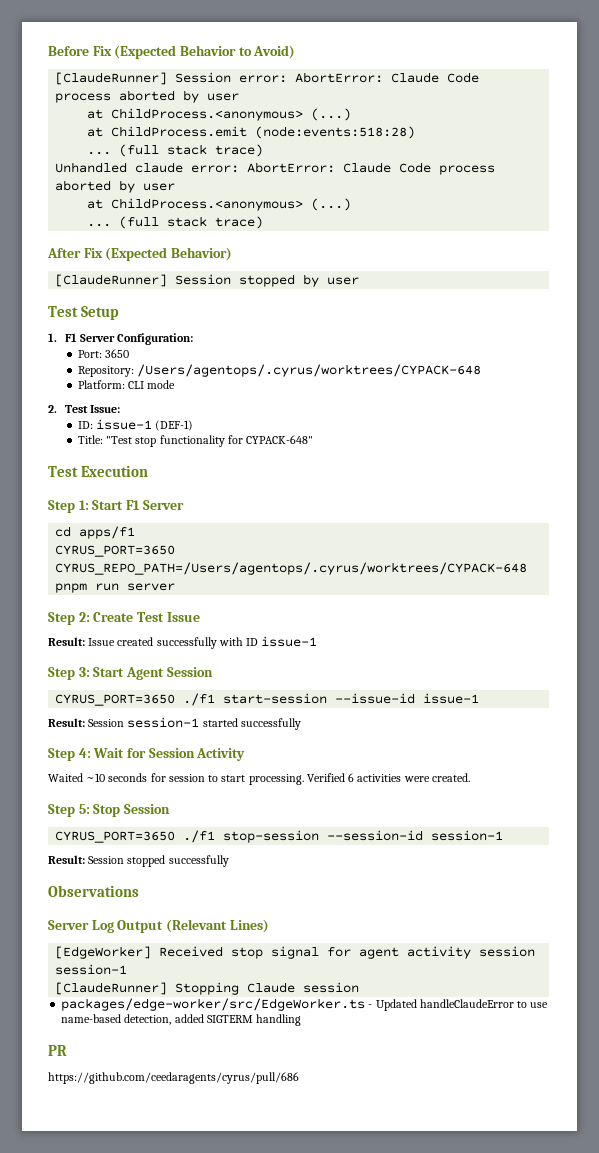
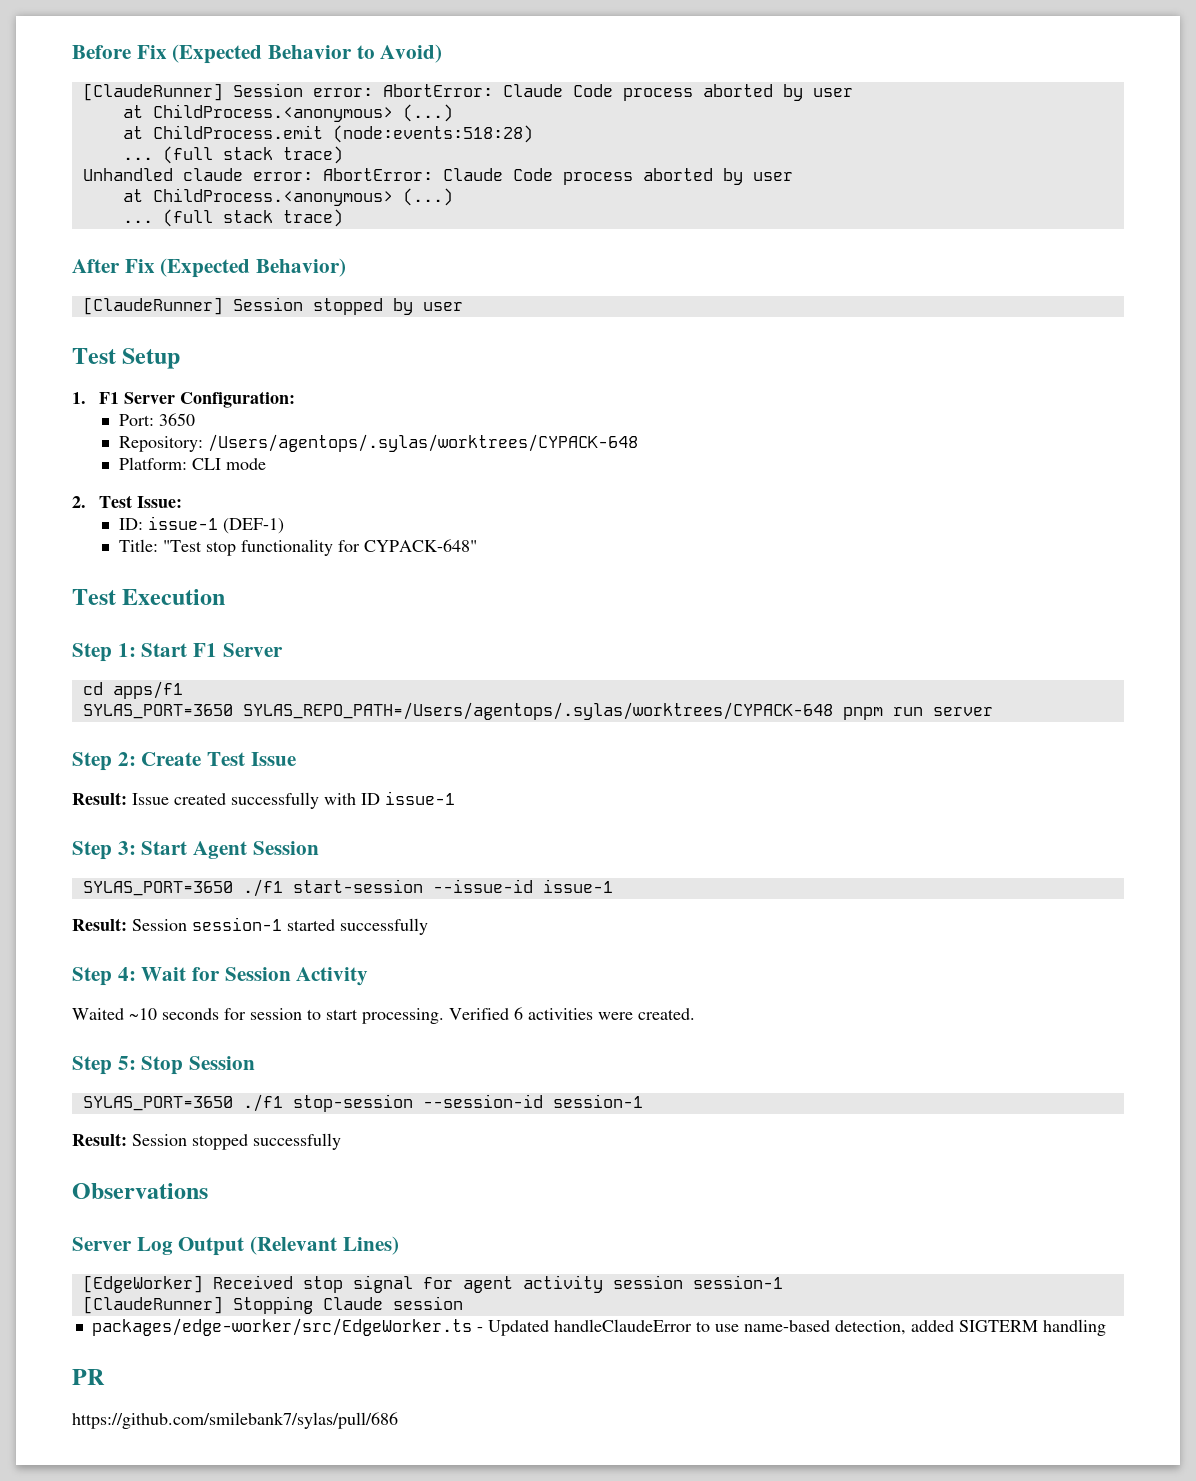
[137,364,482,377] /Users/agentops/.cyrus/worktrees/CYPACK-648 -> [207,434,638,452] /Users/agentops/.sylas/worktrees/CYPACK-648
[55,545,176,557] [55,562,528,575] CYRUS_PORT=3650 CYRUS_REPO_PATH=/Users/agentops/.cyrus/worktrees/CYPACK-648 -> [82,702,833,720] SYLAS_PORT=3650 SYLAS_REPO_PATH=/Users/agentops/.sylas/worktrees/CYPACK-648
[55,694,176,706] CYRUS_PORT=3650 -> [82,881,233,896] SYLAS_PORT=3650
[55,831,176,843] CYRUS_PORT=3650 -> [82,1096,233,1111] SYLAS_PORT=3650
[48,1072,299,1084] https://github.com/ceedaragents/cyrus/pull/686 -> [72,1412,398,1429] https://github.com/smilebank7/sylas/pull/686

